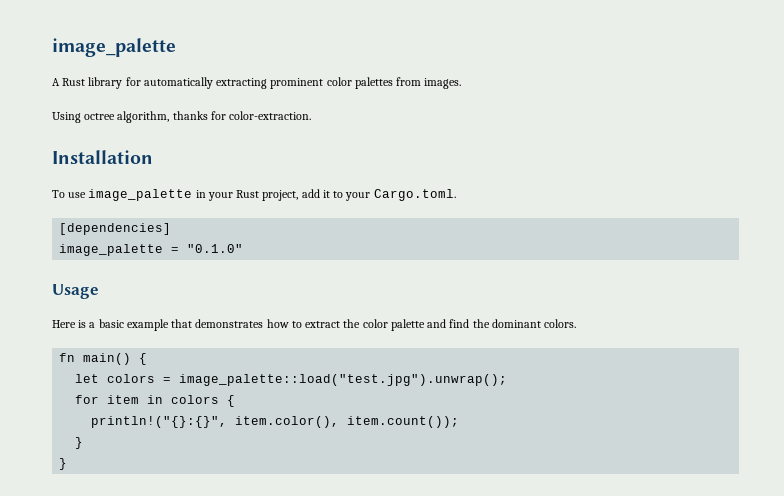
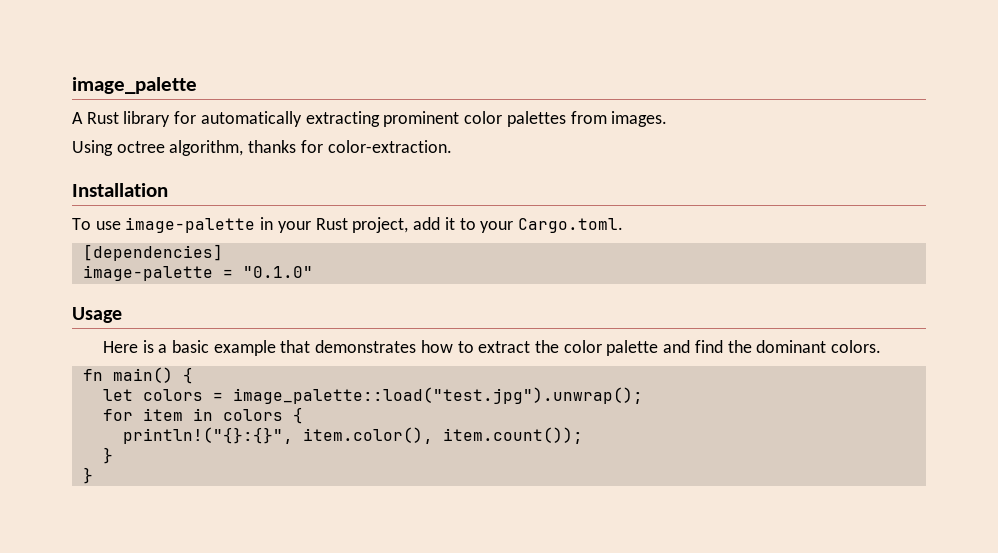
[88,189,193,201] image_palette -> [125,217,256,233] image-palette
[59,244,164,256] image_palette -> [82,265,213,281] image-palette

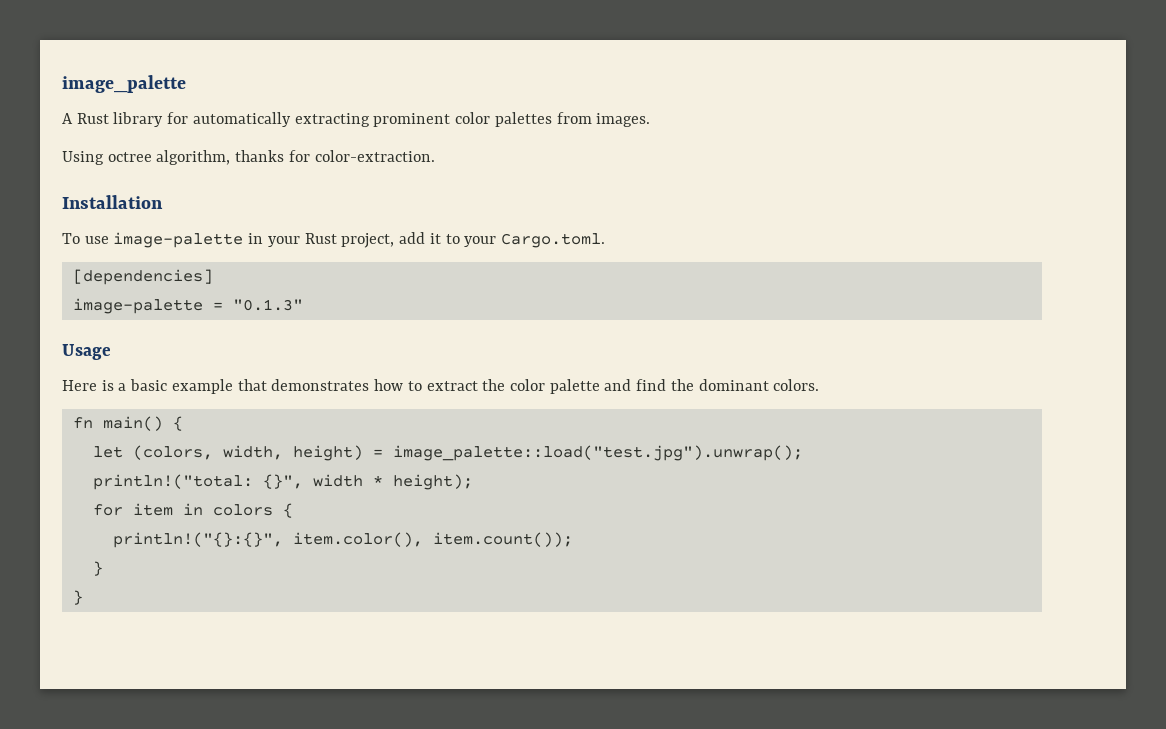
[242,266,313,278] "0.1.0" -> [232,299,303,311] "0.1.3"
[142,389,203,401] colors -> [132,445,363,461] (colors, width, height)
(643, 395) none -> [92,474,473,490] // println!("total: {}", width * height);

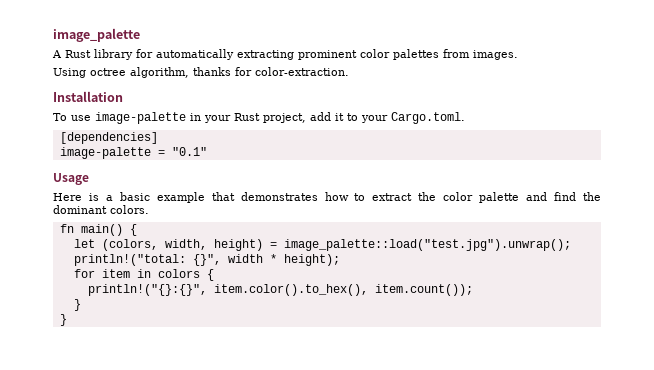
[232,299,303,311] "0.1.3" -> [171,147,207,156] "0.1"
[292,532,423,547] item.color(), -> [213,284,368,296] item.color().to_hex(),

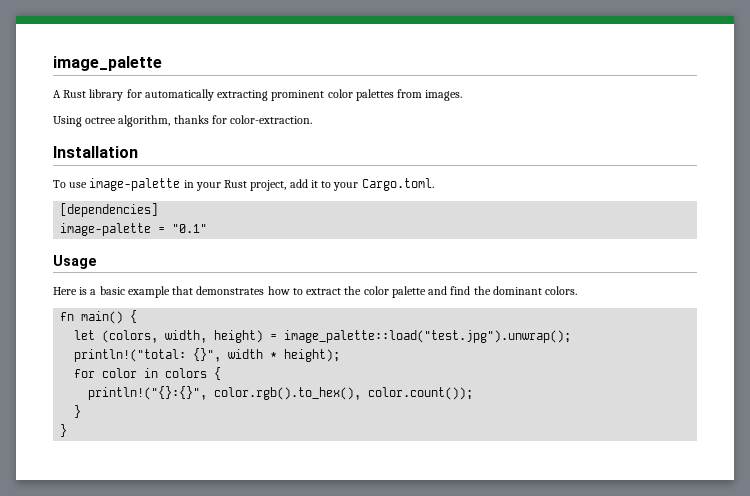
[101,269,130,278] item -> [102,368,138,378] color
[213,284,473,296] item.color().to_hex(), item.count()); -> [214,387,474,400] color.rgb().to_hex(), color.count());

